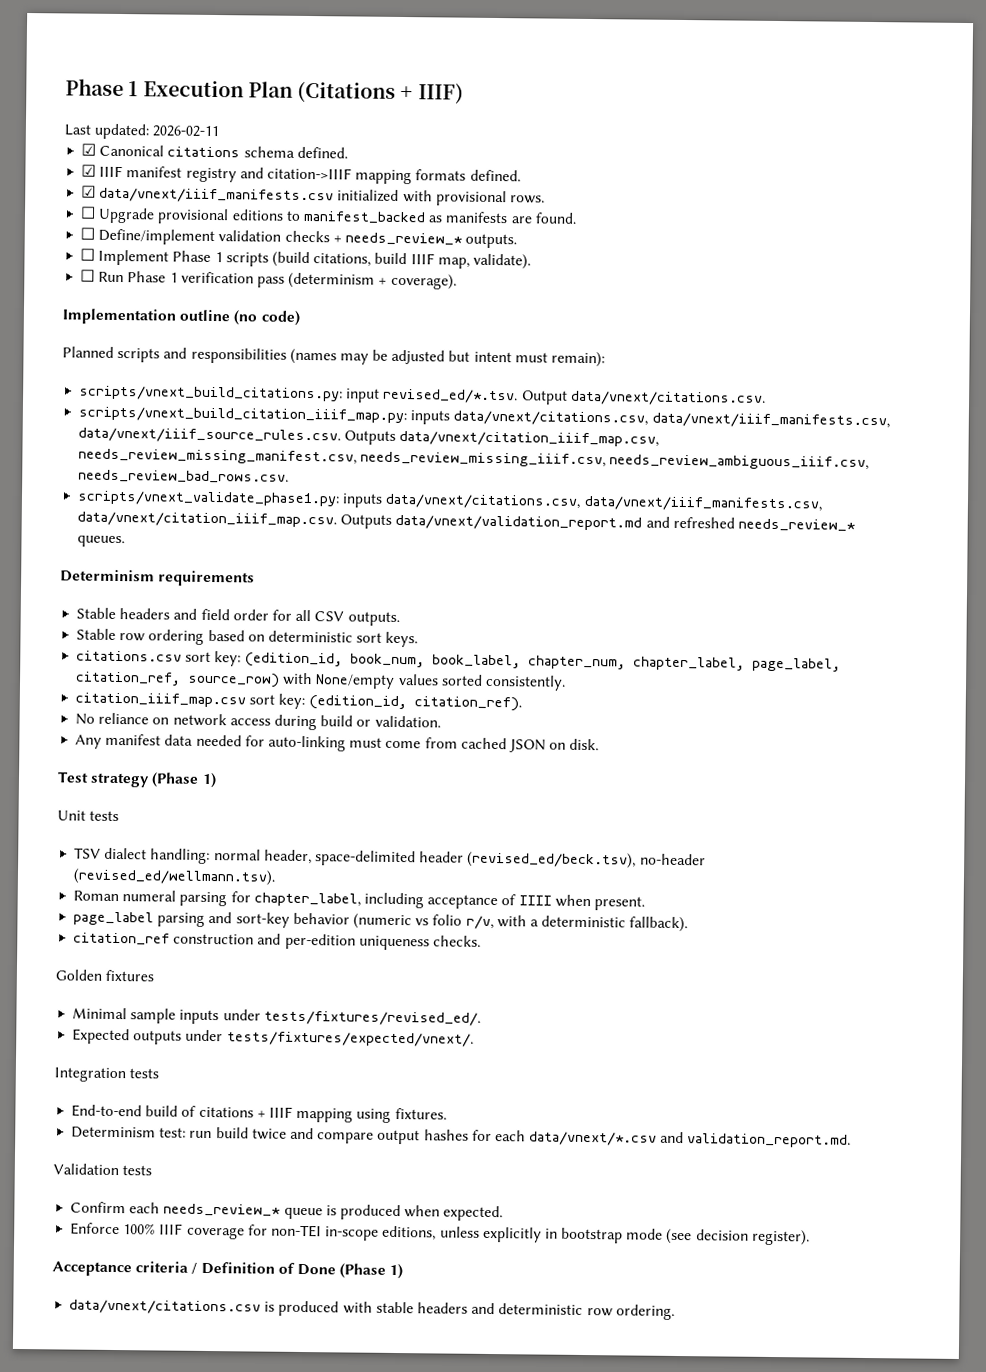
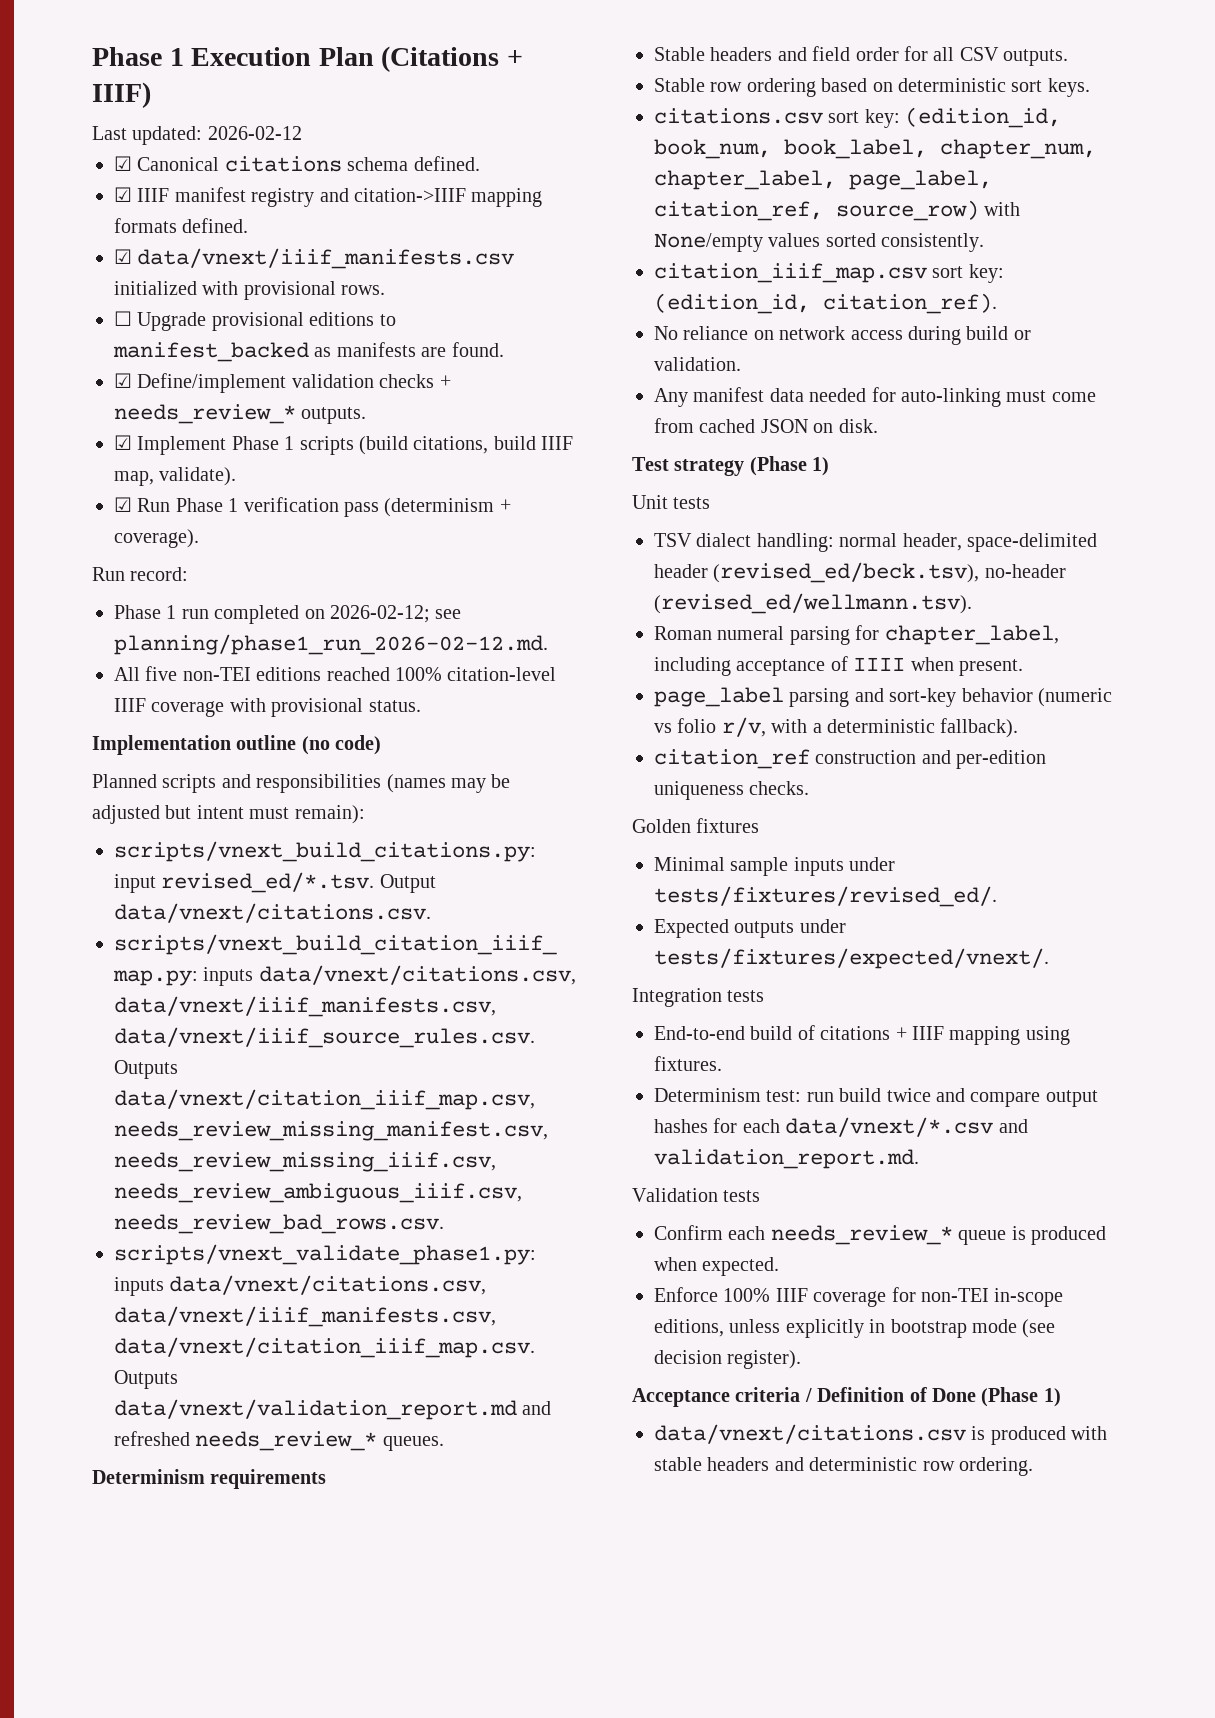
[152,125,220,138] 2026-02-11 -> [207,126,302,140] 2026-02-12
[80,227,96,240] ☐ -> [114,373,132,388] ☑
[80,248,96,261] ☐ -> [114,435,132,450] ☑
[80,269,96,282] ☐ -> [114,497,132,512] ☑
(457, 281) none -> [92,567,189,581] [114,605,462,624] [114,634,548,655] [114,666,557,681] [114,698,421,717] // Run record: // Phase 1 run completed on 2026-02-12; see planning/phase1_run_2026-02-12.md. // All five non-TEI editions reached 100% citation-level IIIF coverage with provisional status.

